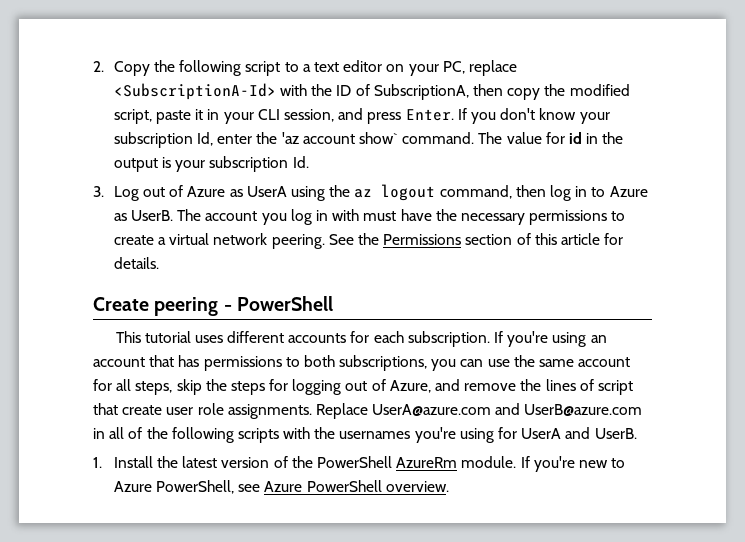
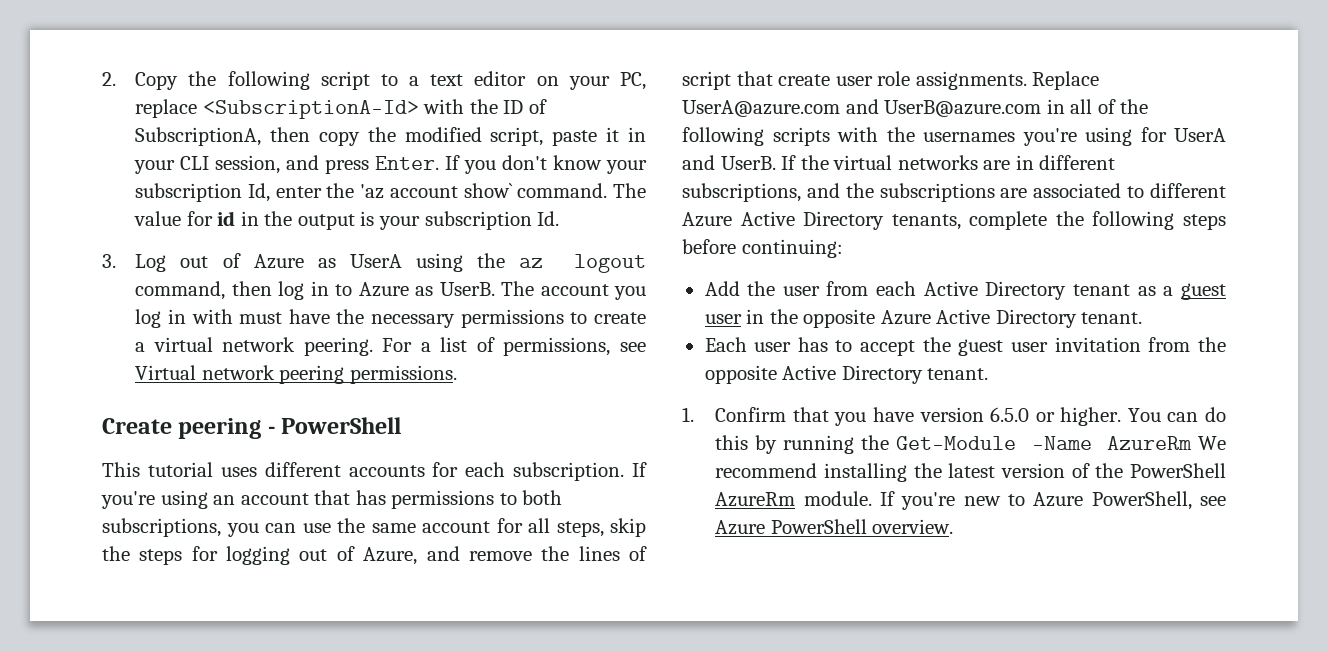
[328,233,624,245] [113,257,159,269] See the Permissions section of this article for details. -> [382,337,646,356] [135,365,457,384] For a list of permissions, see Virtual network peering permissions.
[93,456,153,468] // 1. Install -> [781,155,1116,170] [682,183,1226,202] [682,211,1226,230] [682,239,843,258] [704,281,1226,300] [704,309,1143,328] [704,337,1226,356] [704,365,989,384] [682,407,1226,426] [715,435,1226,454] [715,463,907,482] If the virtual networks are in different subscriptions, and the subscriptions are associated to different Azure Active Directory tenants, complete the following steps before continuing: // Add the user from each Active Directory tenant as a guest user in the opposite Azure Active Directory tenant. // Each user has to accept the guest user invitation from the opposite Active Directory tenant. // 1. Confirm that you have version 6.5.0 or higher. You can do this by running the Get-Module -Name AzureRm We recommend installing

